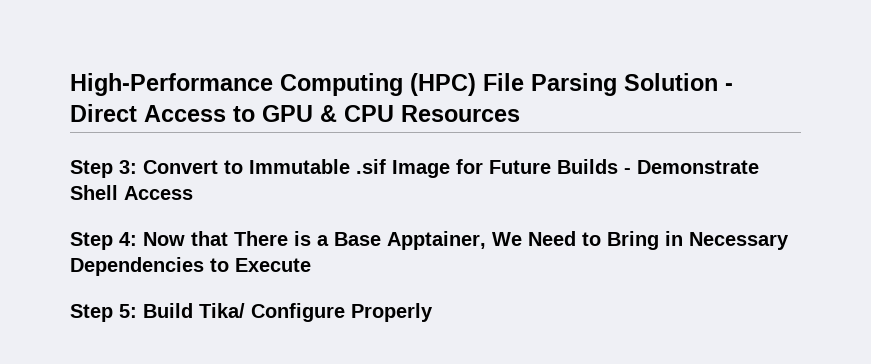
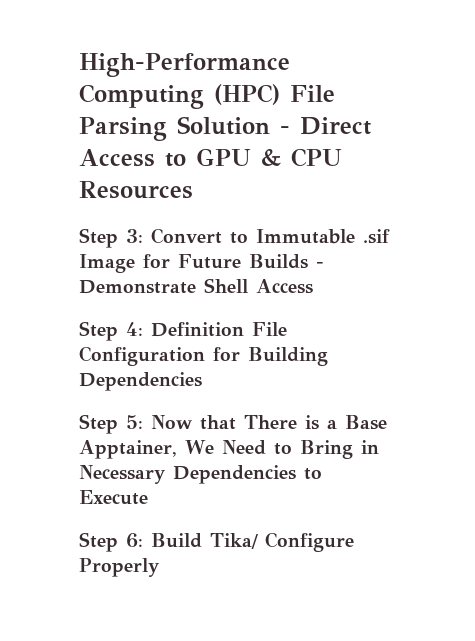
(137, 239) none -> [151,322,287,337] [79,346,328,366] [79,372,202,391] [79,414,143,434] Definition File Configuration for Building Dependencies // Step 5:
[119,304,137,318] 5: -> [126,533,143,548] 6:

